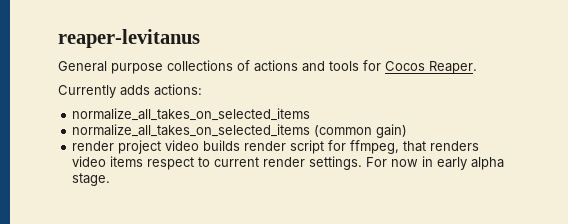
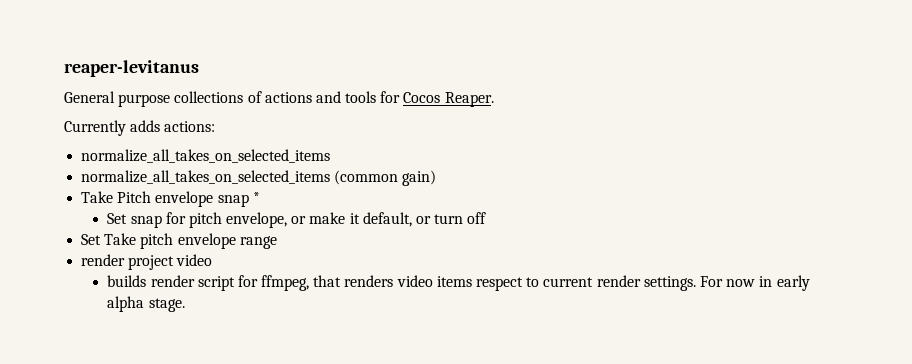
(408, 131) none -> [81,191,260,207] [107,212,487,228] [81,233,277,249] // Take Pitch envelope snap * // Set snap for pitch envelope, or make it default, or turn off // Set Take pitch envelope range
(200, 145) none -> (213, 260) //

